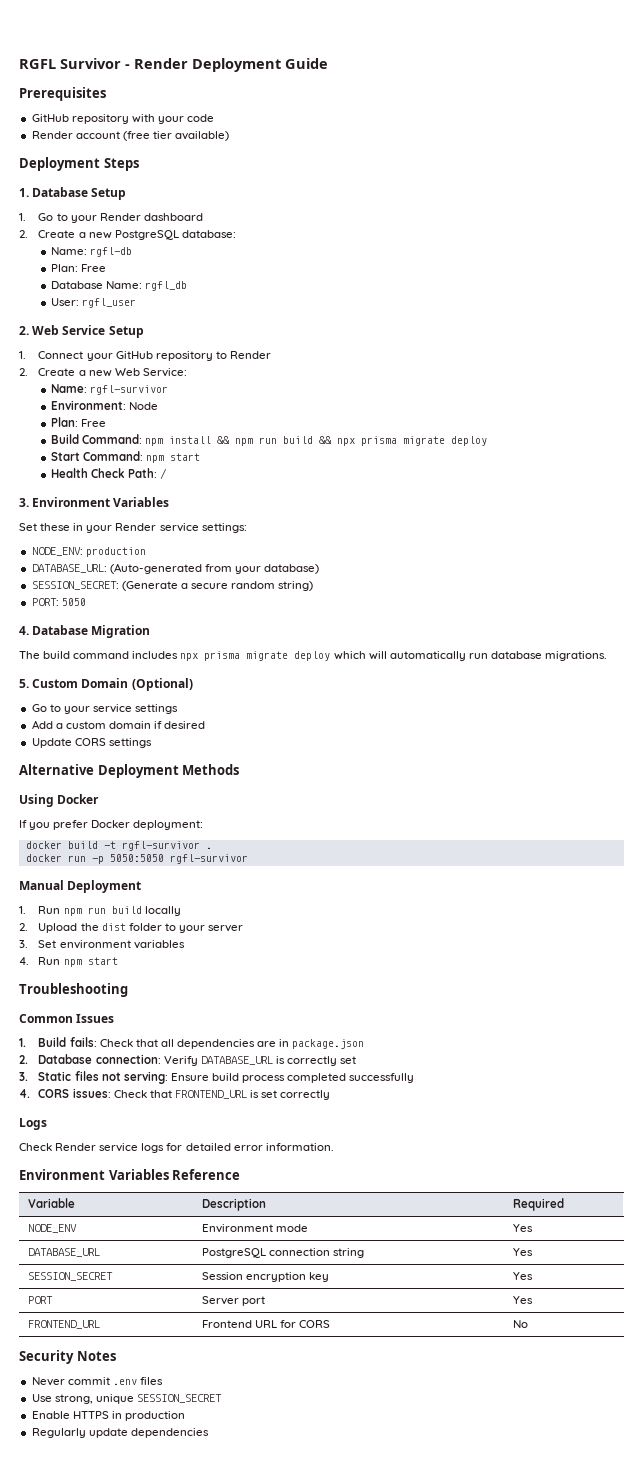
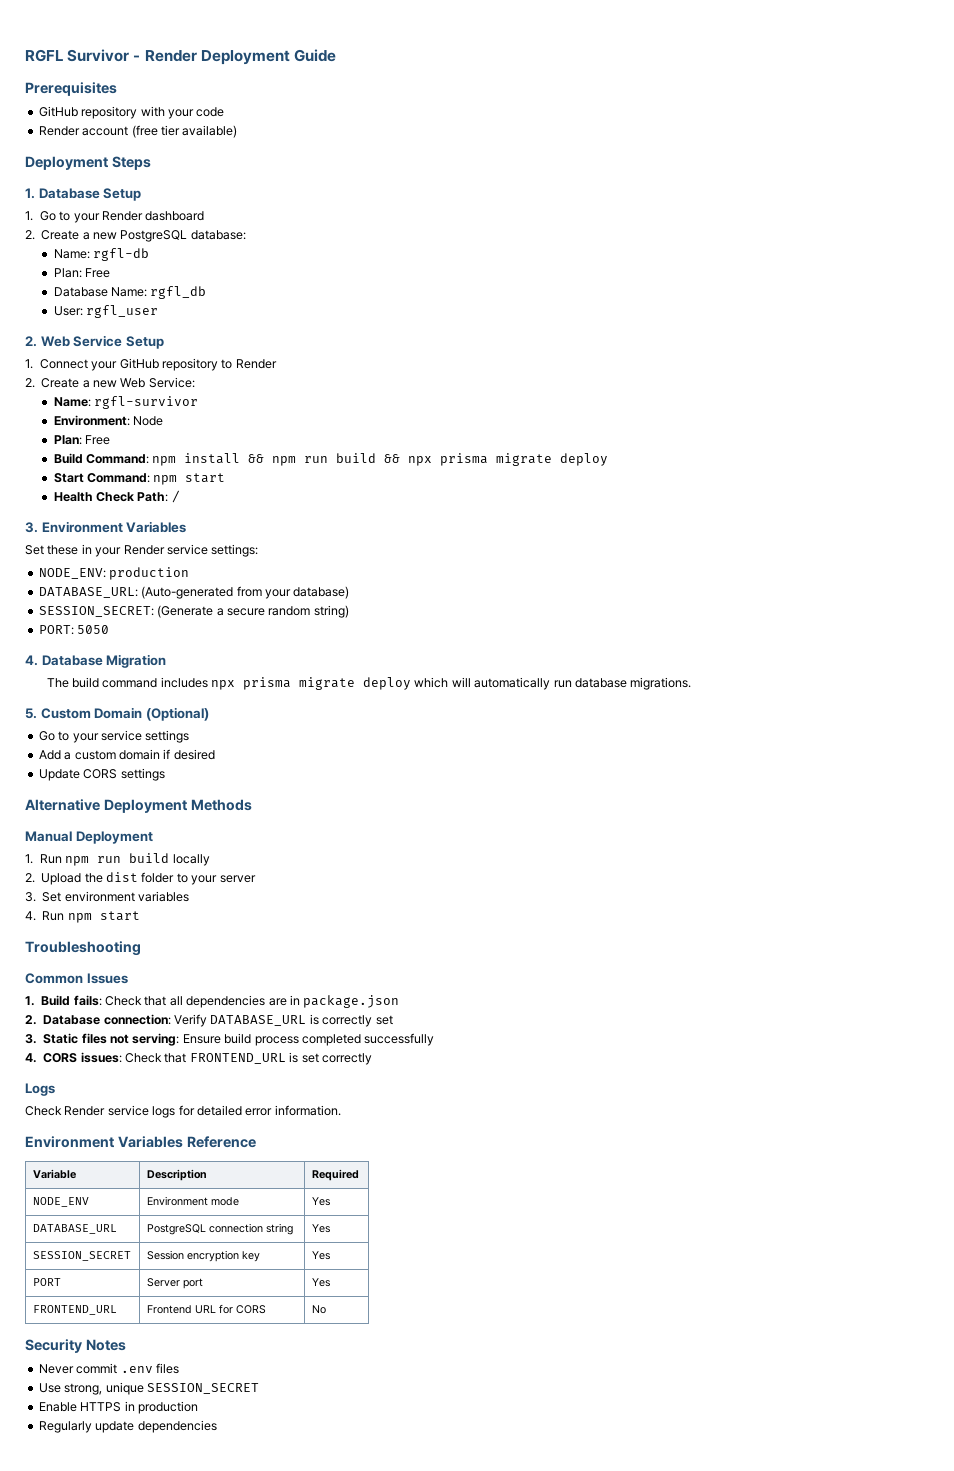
[19,794,100,807] [19,820,204,830] [25,841,212,851] [25,854,248,864] // Using Docker // If you prefer Docker deployment: // docker build -t rgfl-survivor . // docker run -p 5050:5050 rgfl-survivor -> (252, 805) none

